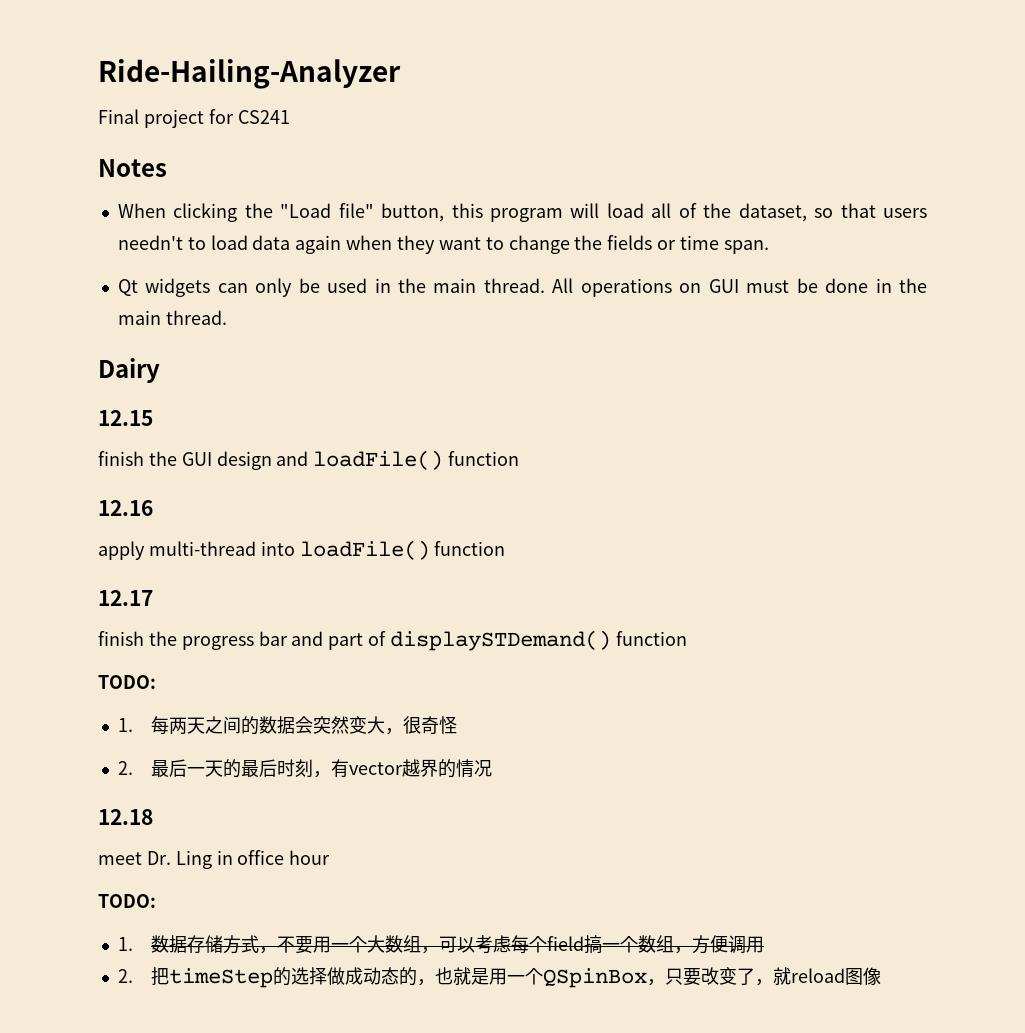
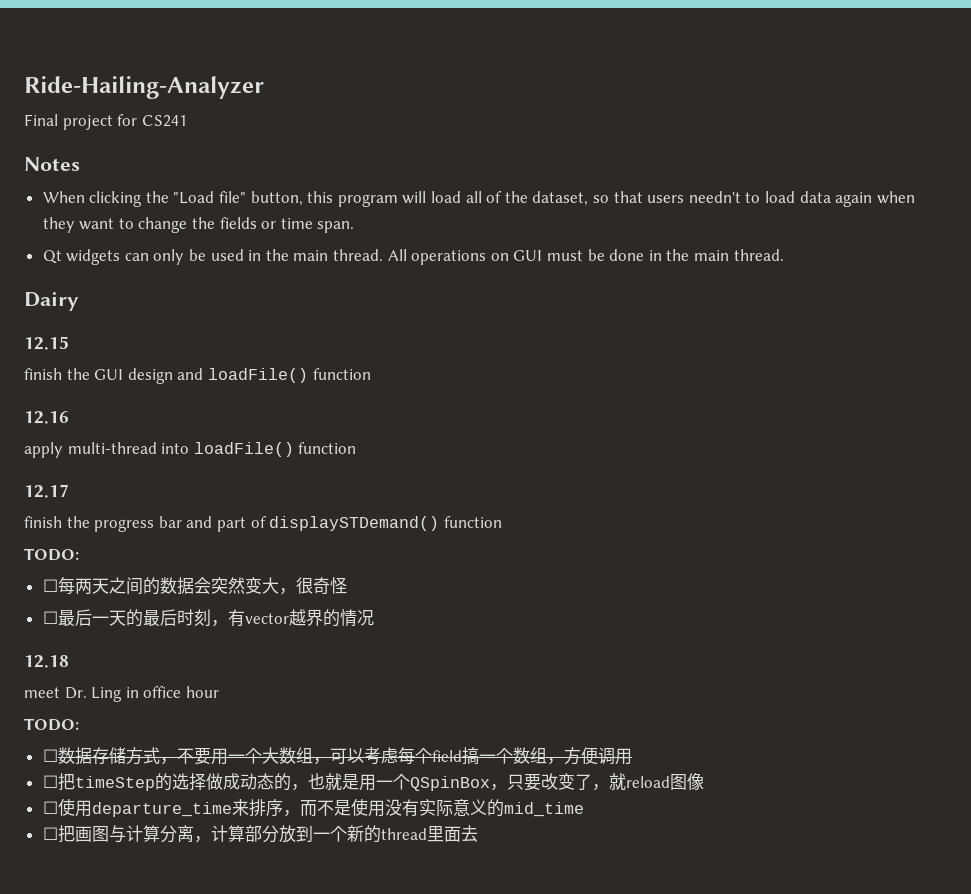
[117,718,133,732] 1. -> [42,579,58,592] ☐
[117,761,133,775] 2. -> [42,611,58,624] ☐
[117,937,133,951] 1. -> [42,749,58,762] ☐
[117,969,133,983] 2. -> [42,775,58,788] ☐
(881, 976) none -> [42,798,584,817] [42,825,478,843] // ☐使用departure_time来排序，而不是使用没有实际意义的mid_time // ☐把画图与计算分离，计算部分放到一个新的thread里面去

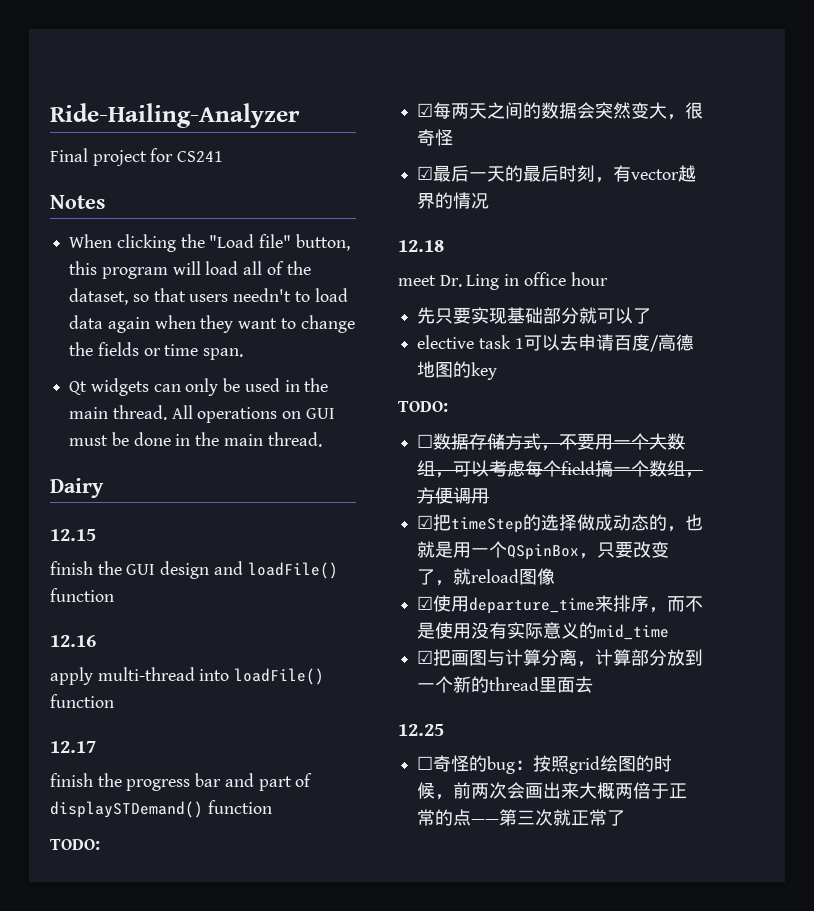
[42,579,58,592] ☐ -> [417,103,434,117] ☑
[42,611,58,624] ☐ -> [417,166,434,180] ☑
(219, 692) none -> [417,307,652,324] [417,334,694,352] [417,361,498,380] // 先只要实现基础部分就可以了 // elective task 1可以去申请百度/高德地图的key
[42,775,58,788] ☐ -> [417,515,434,529] ☑
[42,801,58,814] ☐ -> [417,596,434,610] ☑
[42,827,58,840] ☐ -> [417,650,434,664] ☑
(478, 833) none -> [398,724,444,736] [417,755,673,774] [417,782,688,800] [417,809,626,826] // 12.25 // ☐奇怪的bug：按照grid绘图的时候，前两次会画出来大概两倍于正常的点——第三次就正常了

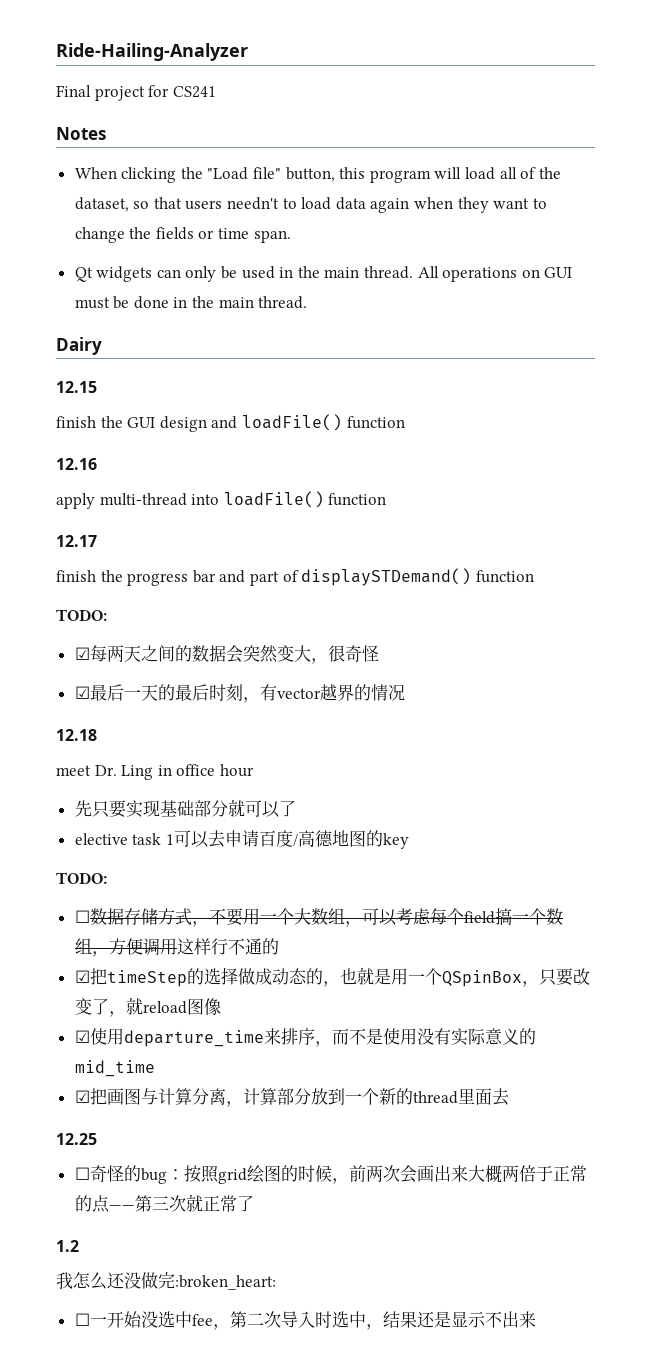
(490, 496) none -> [176,938,279,955] 这样行不通的
(626, 818) none -> [56,1240,79,1252] [56,1272,276,1290] [74,1311,536,1330] // 1.2 // 我怎么还没做完:broken_heart: // ☐一开始没选中fee，第二次导入时选中，结果还是显示不出来

